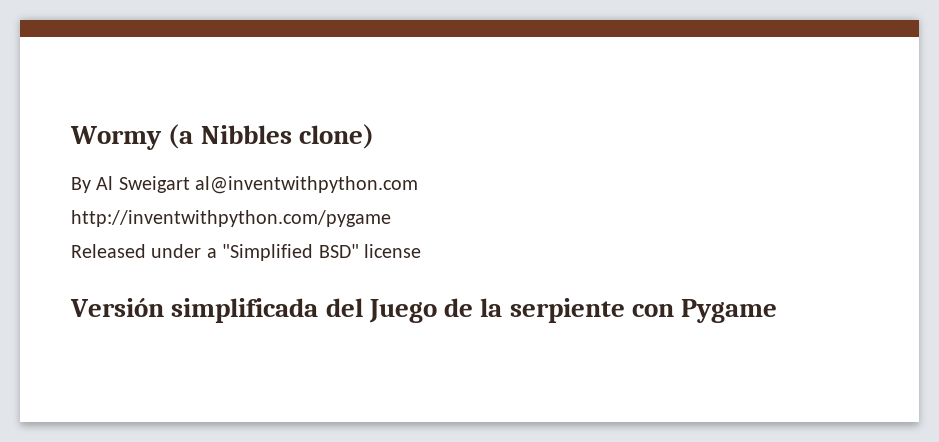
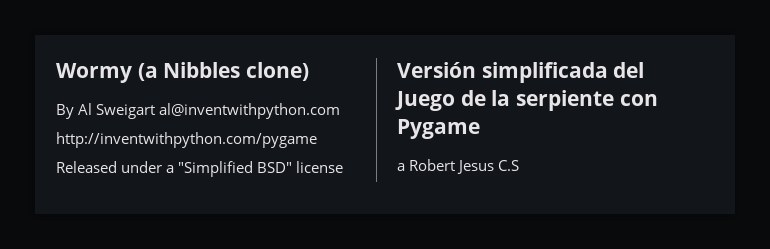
(778, 311) none -> [397,159,520,174] // a Robert Jesus C.S

